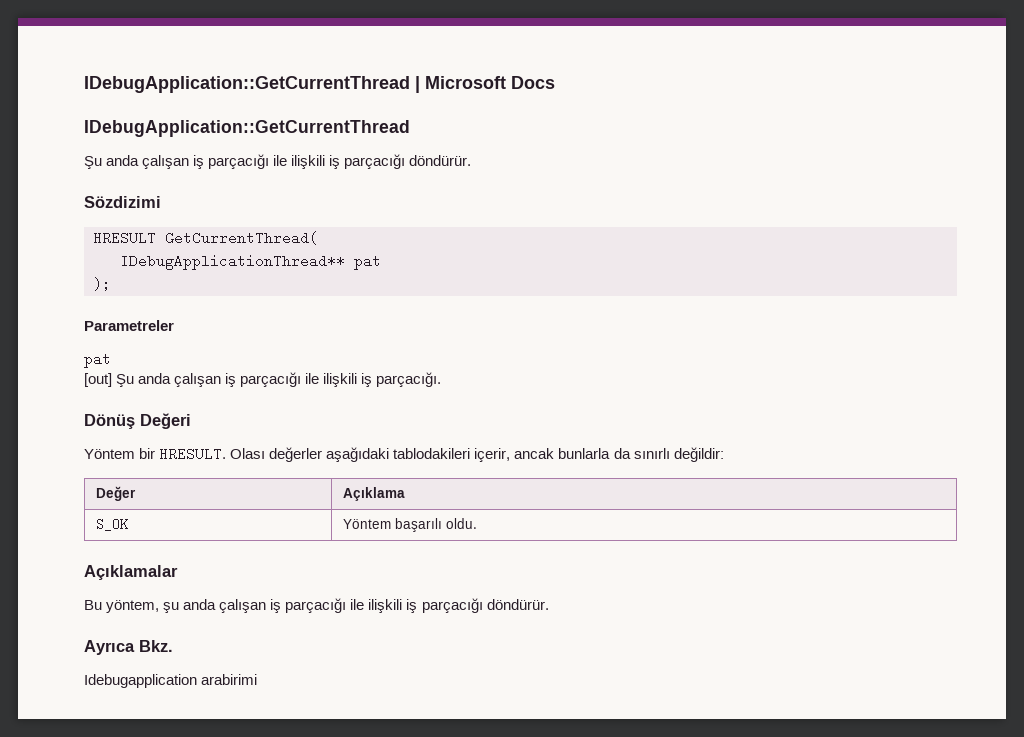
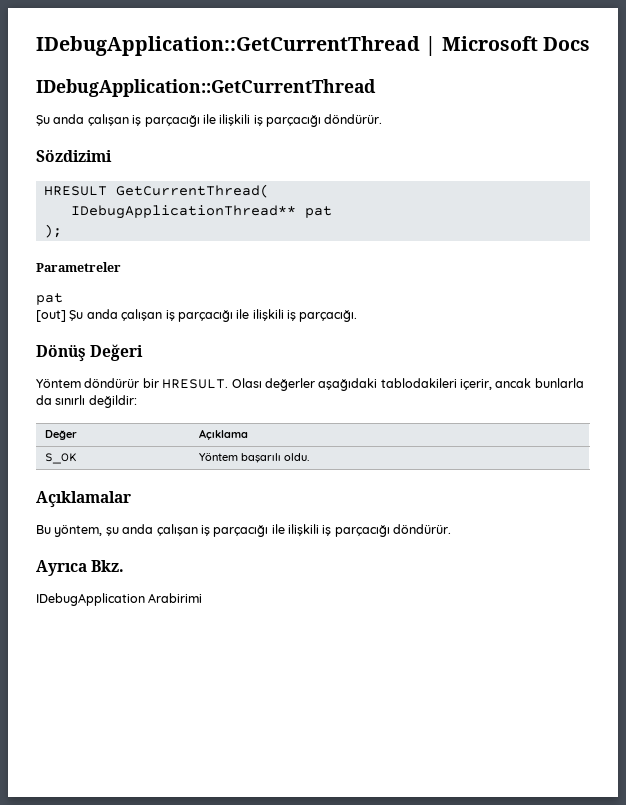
(135, 454) none -> [84,378,140,388] döndürür
[84,674,258,688] Idebugapplication arabirimi -> [36,593,203,606] IDebugApplication Arabirimi

